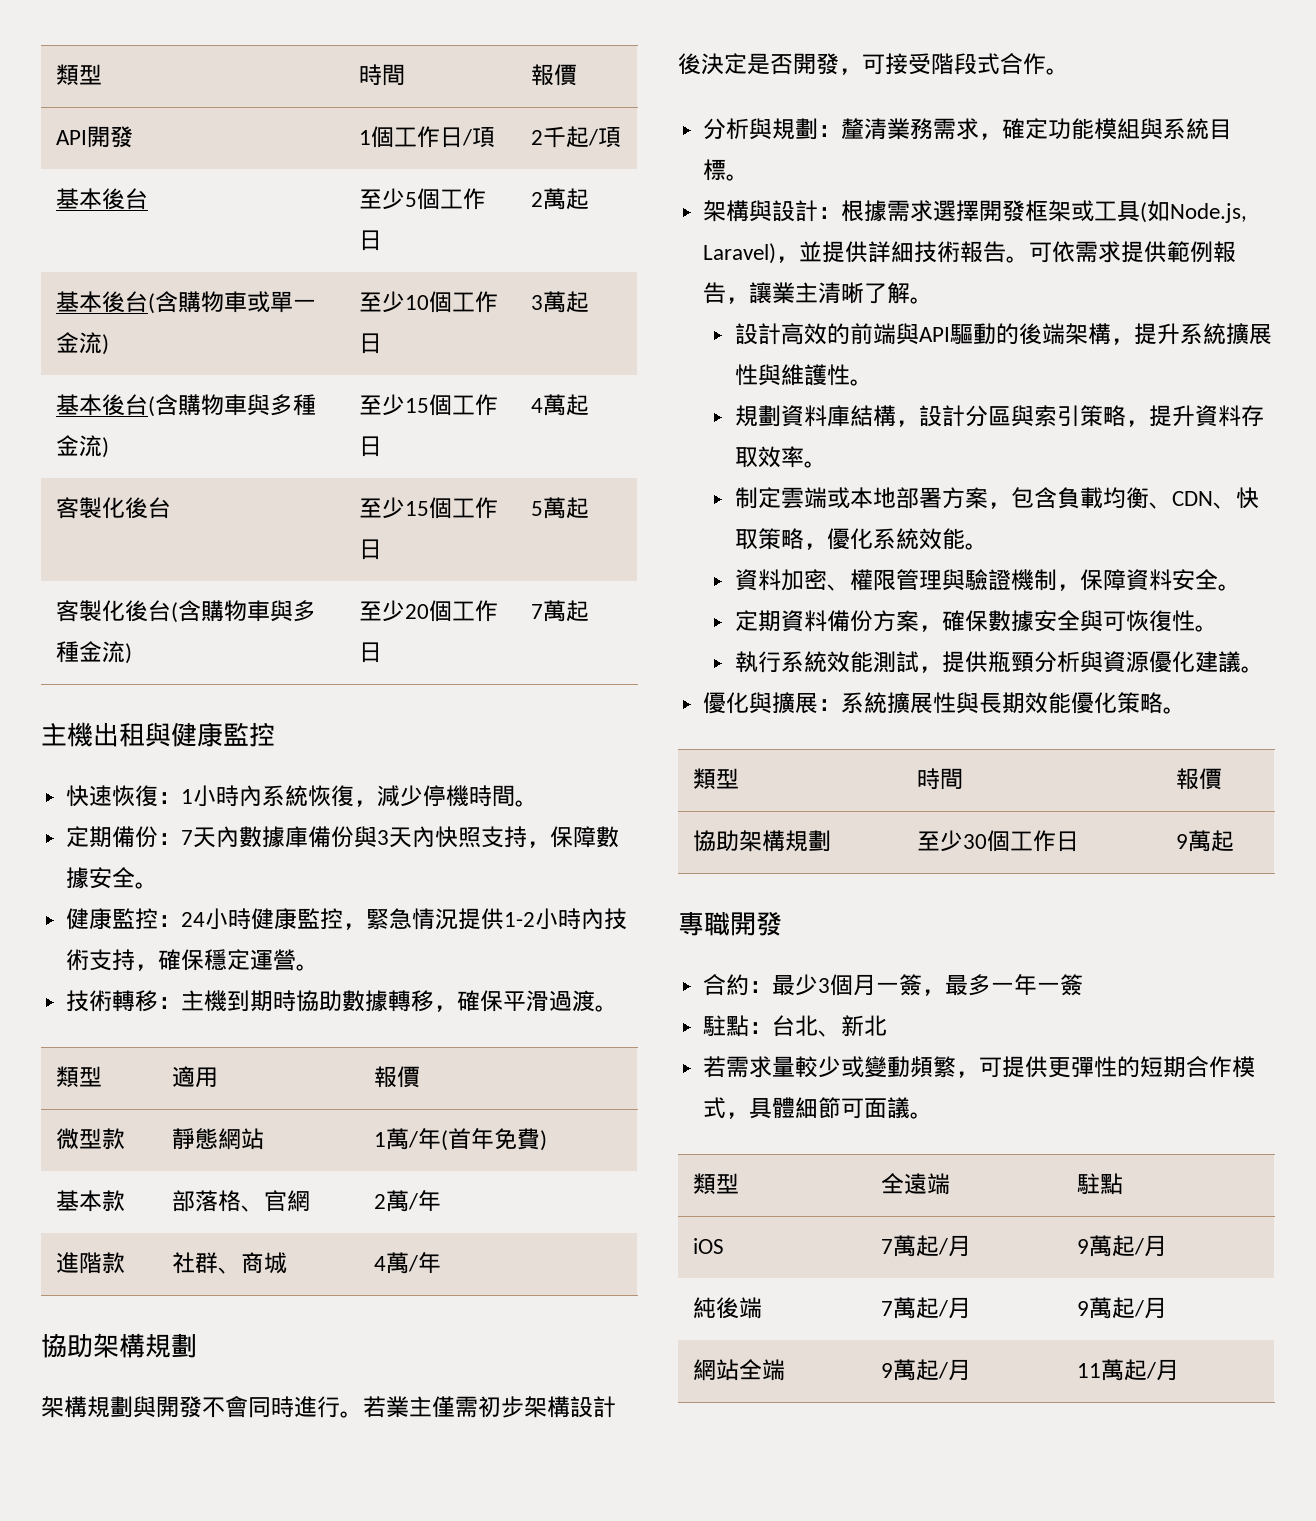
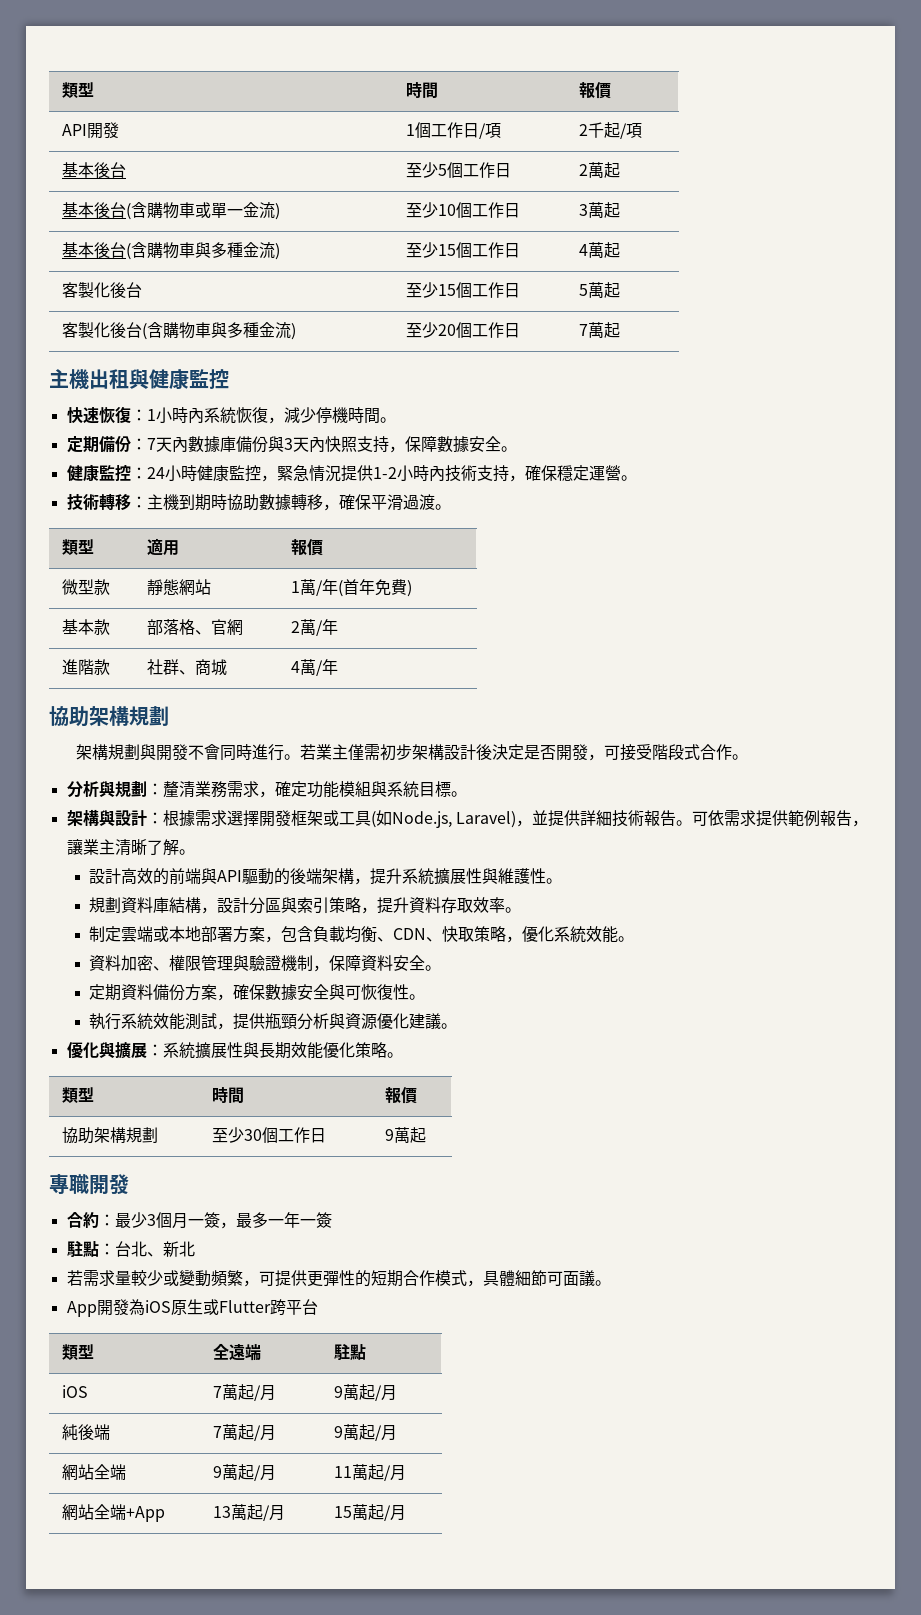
(934, 1115) none -> [66,1299,318,1317] // App開發為iOS原生或Flutter跨平台
(1179, 1370) none -> [61,1504,165,1522] [212,1504,285,1521] [333,1504,406,1521] // 網站全端+App | 13萬起/月 | 15萬起/月

